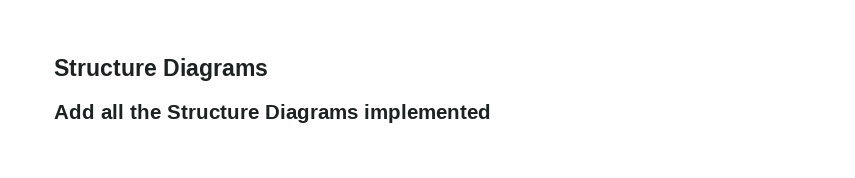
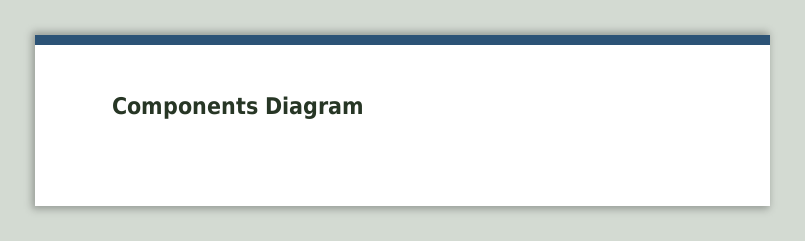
[54,58,269,81] [54,104,491,123] Structure Diagrams // Add all the Structure Diagrams implemented -> [112,96,364,119] Components Diagram

